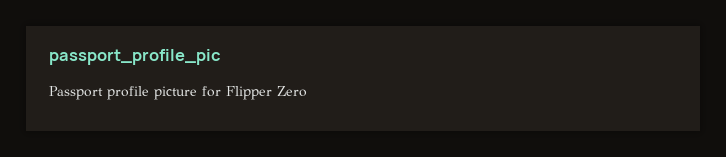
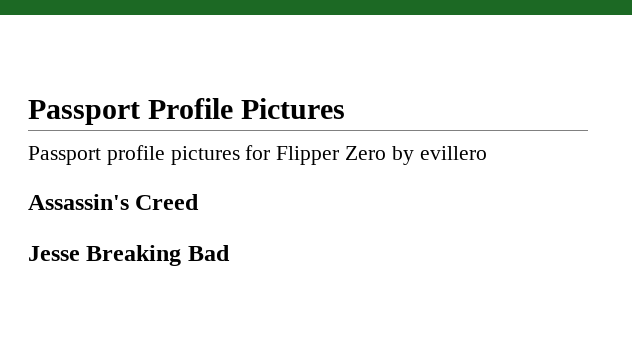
[49,49,221,65] passport_profile_pic -> [28,98,346,125] Passport Profile Pictures
[154,86,197,100] picture -> [170,146,240,165] pictures
(307, 91) none -> [391,146,487,165] [28,194,200,210] [28,245,230,266] by evillero // Assassin's Creed // Jesse Breaking Bad

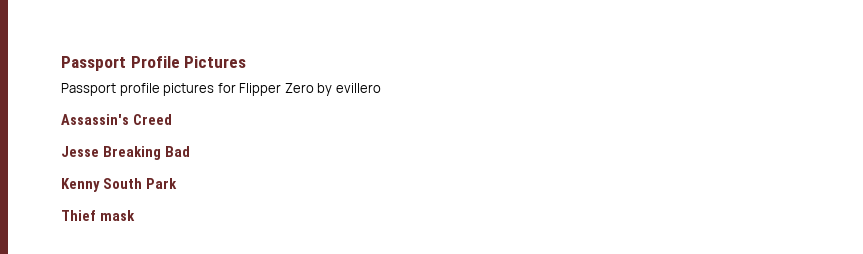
(230, 253) none -> [61,178,177,192] [61,210,135,221] // Kenny South Park // Thief mask

